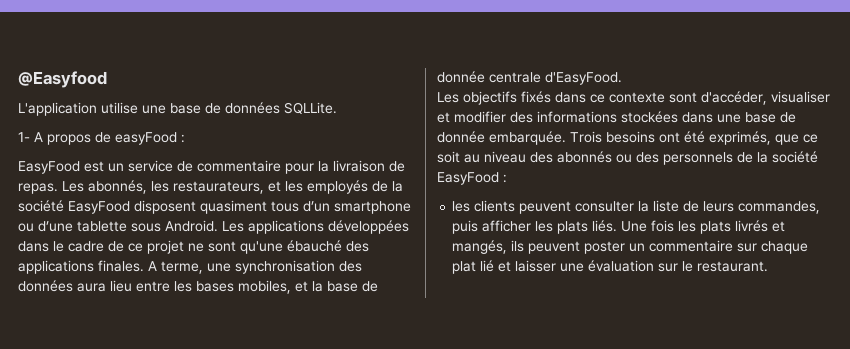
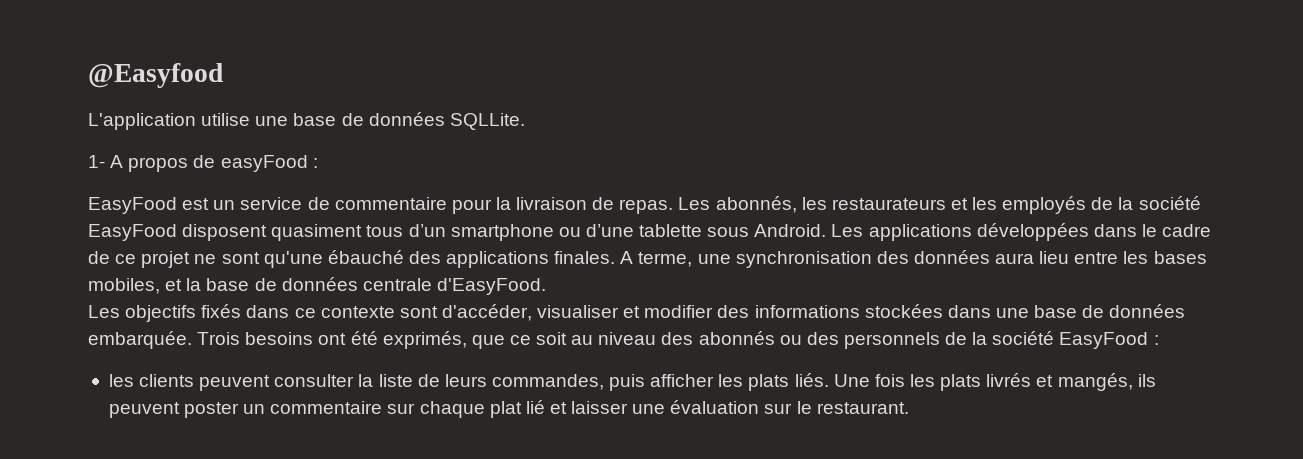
[173,181,264,194] restaurateurs, -> [831,198,946,210] restaurateurs
[437,71,485,83] donnée -> [281,277,358,291] données
[437,131,485,143] donnée -> [1109,304,1186,318] données

